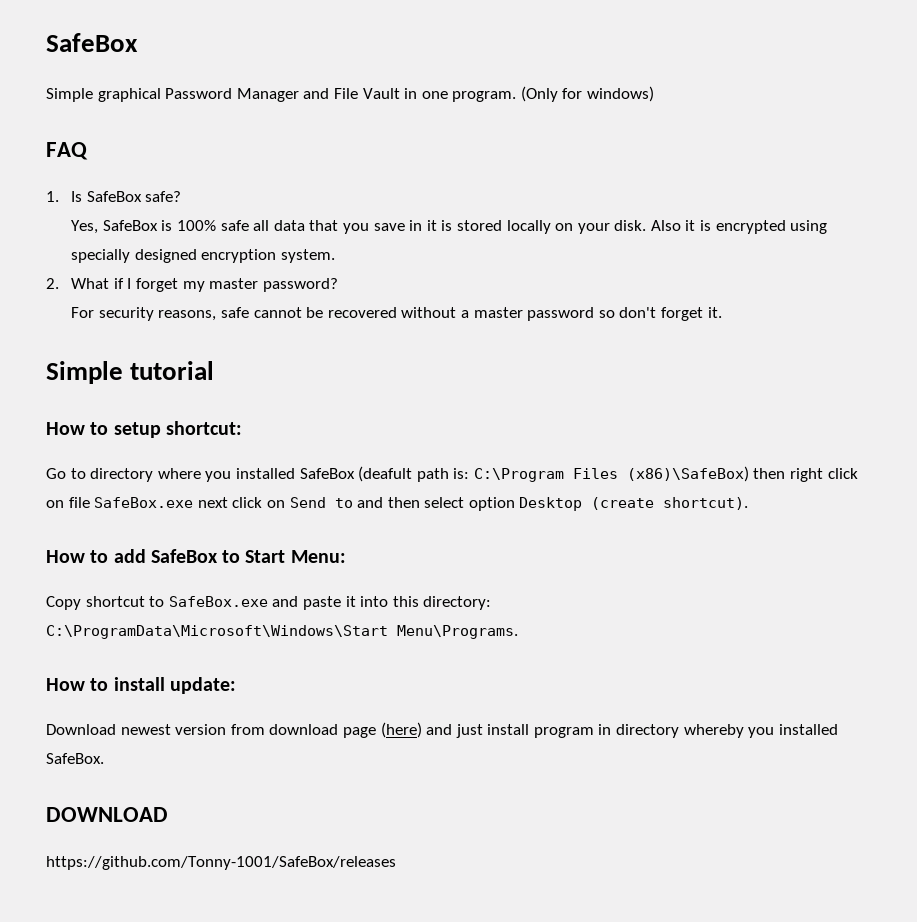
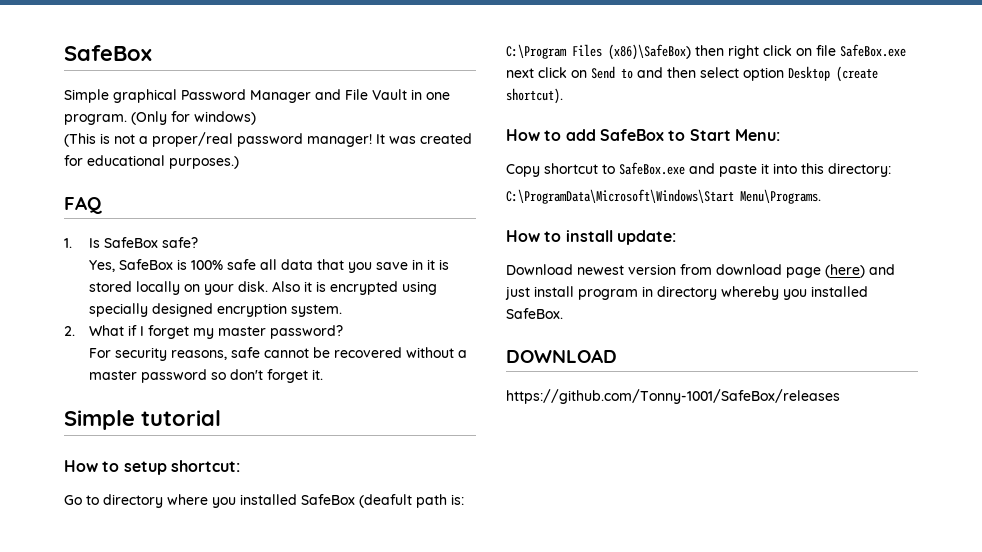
(655, 94) none -> [64,132,472,147] [64,155,239,169] // (This is not a proper/real password manager! It was created for educational purposes.)

